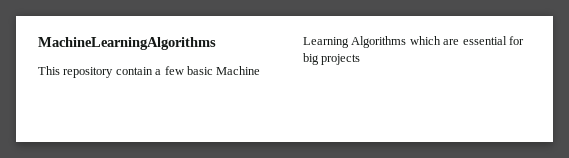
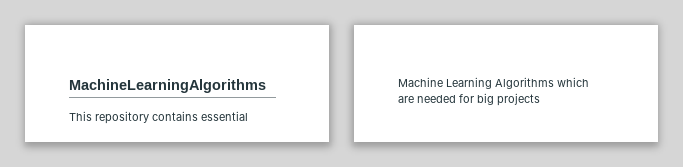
[115,66,213,75] contain a few basic -> [152,111,248,121] contains essential
[462,36,507,45] essential -> [417,95,456,103] needed

